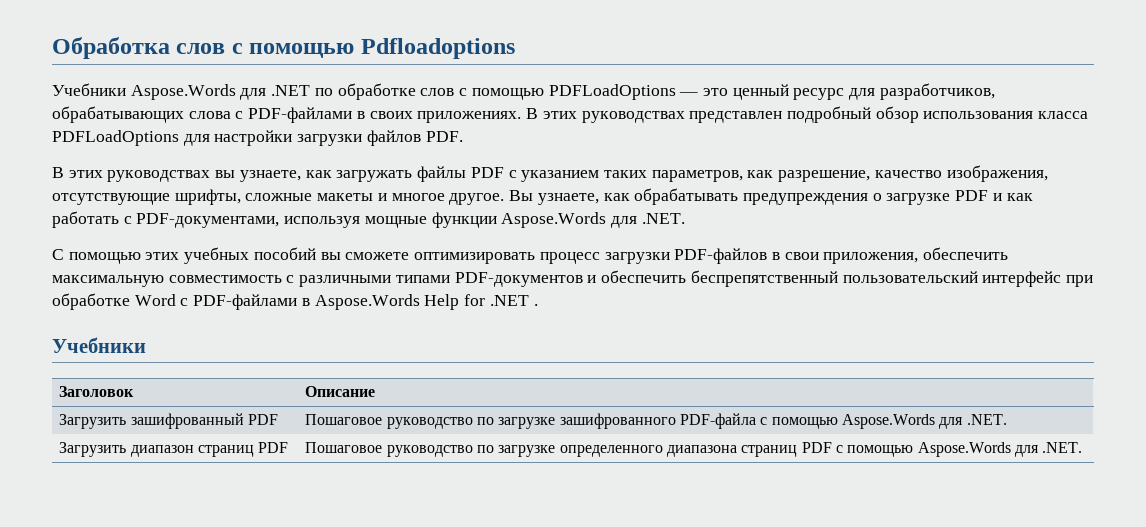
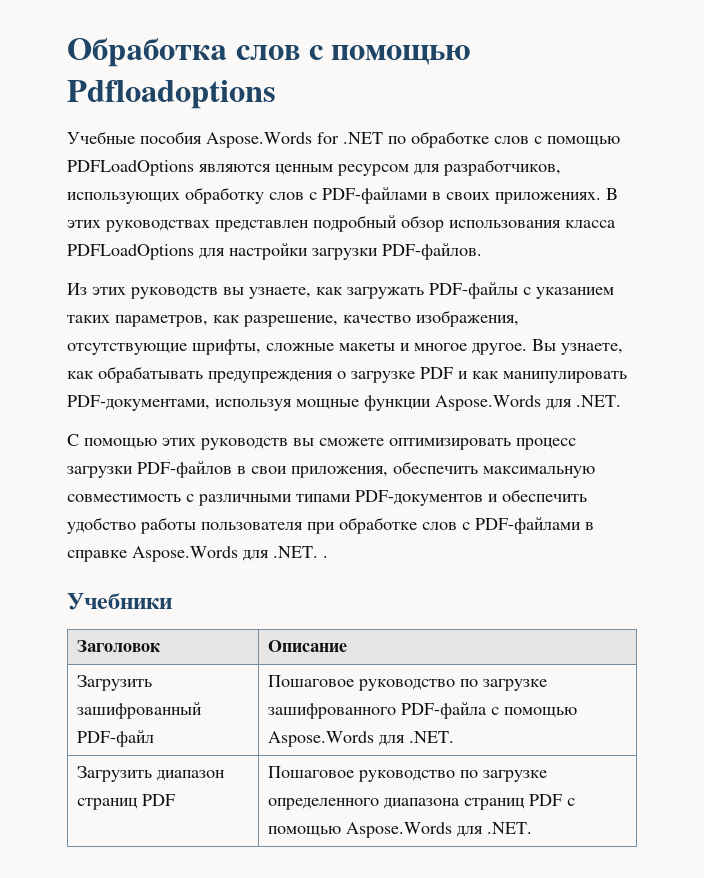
[52,83,267,100] Учебники Aspose.Words для -> [67,131,339,148] Учебные пособия Aspose.Words for
[679,83,995,100] [52,106,231,123] — это ценный ресурс для разработчиков, обрабатывающих слова -> [199,159,561,176] [67,187,304,204] являются ценным ресурсом для разработчиков, использующих обработку слов
[366,130,463,146] [52,167,211,182] файлов PDF. // В этих руководствах -> [382,243,482,260] [67,283,218,299] PDF-файлов. // Из этих руководств
[417,166,504,182] файлы PDF -> [429,282,518,299] PDF-файлы
[52,211,132,228] работать с -> [503,371,627,383] манипулировать
[184,247,316,264] учебных пособий -> [200,438,288,450] руководств
[690,270,1062,287] беспрепятственный пользовательский интерфейс -> [67,517,303,534] удобство работы пользователя
[134,294,529,310] Word с PDF-файлами в Aspose.Words Help for .NET -> [422,517,594,534] [67,546,318,562] слов с PDF-файлами в справке Aspose.Words для .NET.
[248,414,279,425] PDF -> [76,730,154,747] PDF-файл

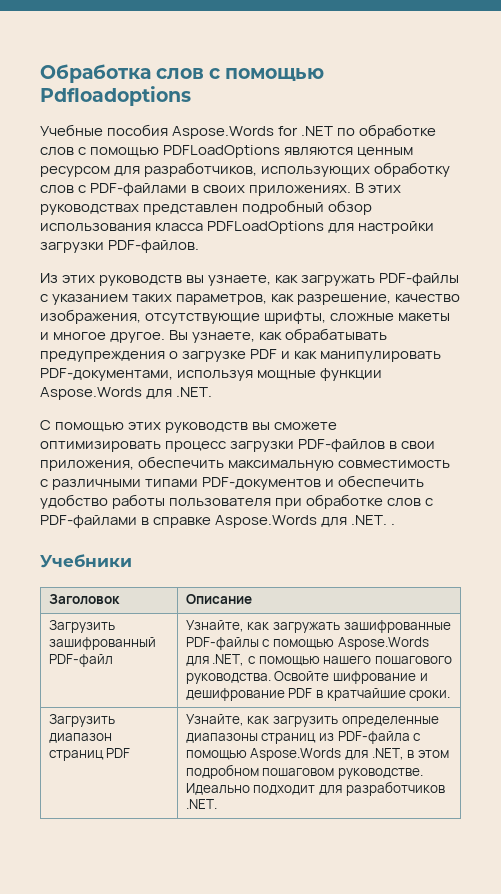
[267,675,547,691] [267,702,577,719] [267,731,454,747] [76,766,225,782] [76,794,175,810] [267,766,547,782] [267,794,575,810] [267,822,483,838] Пошаговое руководство по загрузке зашифрованного PDF-файла с помощью Aspose.Words для .NET. // Загрузить диапазон страниц PDF | Пошаговое руководство по загрузке определенного диапазона страниц PDF с помощью Aspose.Words для -> [185,620,451,633] [185,637,429,650] [185,654,452,666] [185,671,428,684] [185,688,451,701] [48,714,115,727] [48,733,112,743] [48,748,131,761] [185,714,439,727] [185,731,422,744] [185,748,449,761] [185,764,424,779] [185,781,445,796] Узнайте, как загружать зашифрованные PDF-файлы с помощью Aspose.Words для .NET, с помощью нашего пошагового руководства. Освойте шифрование и дешифрование PDF в кратчайшие сроки. // Загрузить диапазон страниц PDF | Узнайте, как загрузить определенные диапазоны страниц из PDF-файла с помощью Aspose.Words для .NET, в этом подробном пошаговом руководстве. Идеально подходит для разработчиков

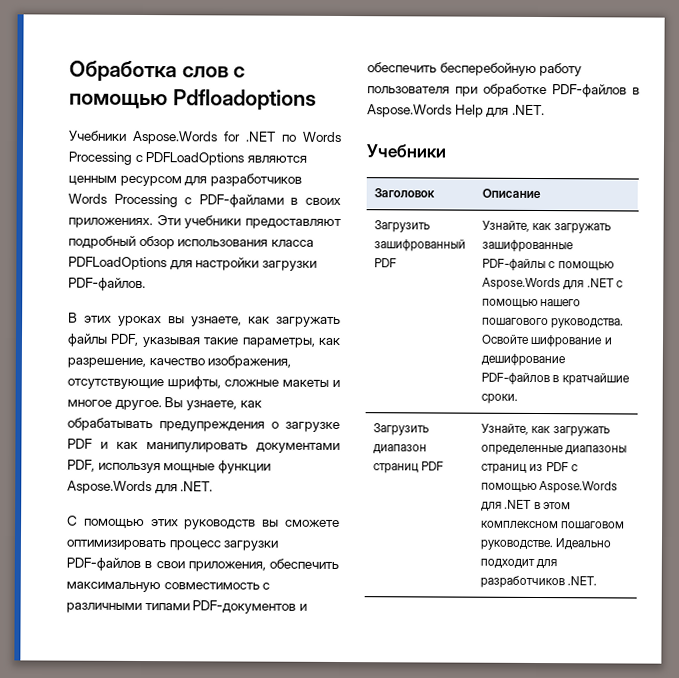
[40,124,169,136] Учебные пособия -> [69,130,127,141] Учебники
[359,124,437,139] [40,147,160,157] обработке слов с помощью -> [302,131,342,143] [68,151,143,165] Words Processing с
[144,162,451,177] [40,185,74,194] разработчиков, использующих обработку слов -> [209,173,302,187] [68,193,178,208] разработчиков Words Processing
[355,183,402,193] [40,204,239,215] В этих руководствах представлен -> [156,215,342,230] Эти учебники предоставляют
[40,273,183,286] Из этих руководств -> [68,312,162,327] В этих уроках
[379,273,460,286] [40,294,268,305] PDF-файлы с указанием таких параметров, -> [67,333,316,348] файлы PDF, указывая такие параметры,
[40,368,173,381] PDF-документами, -> [256,442,340,454] [67,459,95,472] документами PDF,
[40,494,166,509] удобство работы -> [439,62,583,77] бесперебойную работу
[387,498,434,507] [40,515,396,528] слов с PDF-файлами в справке Aspose.Words для .NET. . -> [552,84,640,98] [367,104,545,118] PDF-файлов в Aspose.Words Help для .NET.
[48,654,113,667] PDF-файл -> [374,258,398,268] PDF
[212,654,245,666] .NET, -> [586,278,615,288] .NET
[288,688,313,698] PDF -> [481,372,551,386] PDF-файлов
[273,716,339,727] загрузить -> [552,426,610,437] загружать
[337,731,422,744] [185,748,404,761] PDF-файла с помощью Aspose.Words для .NET, -> [545,462,578,472] [481,481,619,494] [481,499,533,511] PDF с помощью Aspose.Words для .NET
[185,764,259,779] подробном -> [481,520,560,529] комплексном

